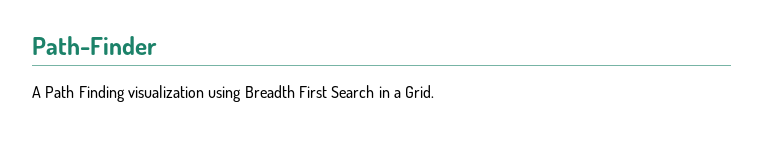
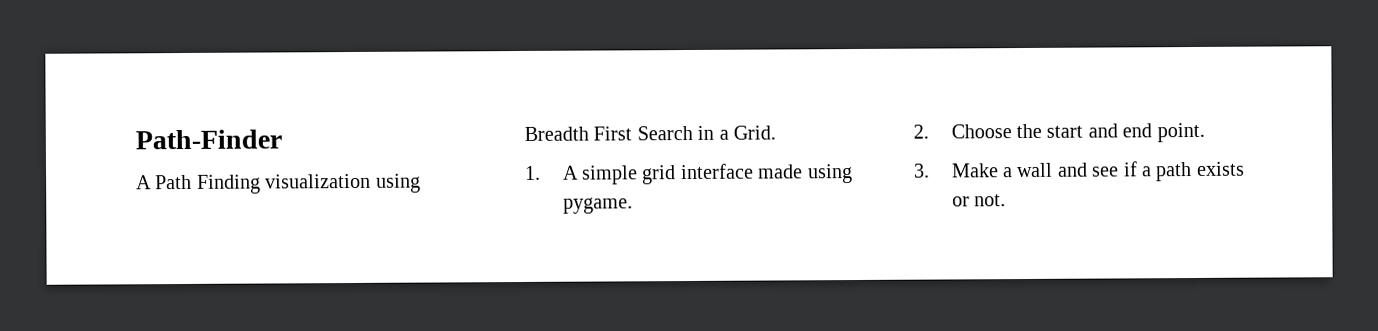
(435, 91) none -> [524,163,853,185] [562,197,633,214] [913,122,1205,143] [913,161,1245,182] [951,194,1006,207] // 1. A simple grid interface made using pygame. // 2. Choose the start and end point. // 3. Make a wall and see if a path exists or not.

